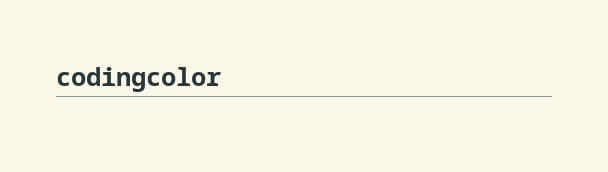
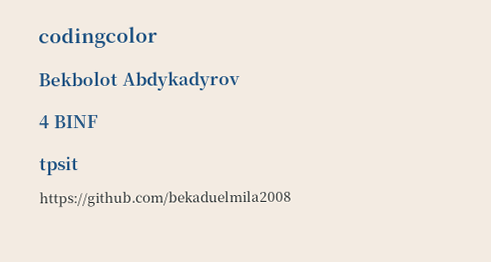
(221, 79) none -> [38,70,240,91] [38,114,98,129] [39,156,79,176] [39,190,292,208] // Bekbolot Abdykadyrov // 4 BINF // tpsit // https://github.com/bekaduelmila2008

